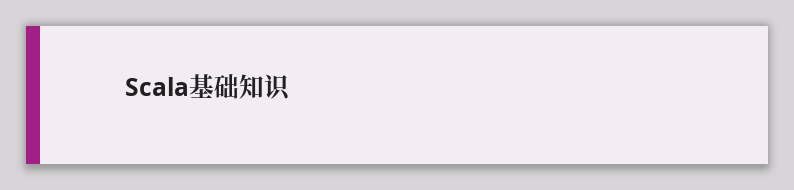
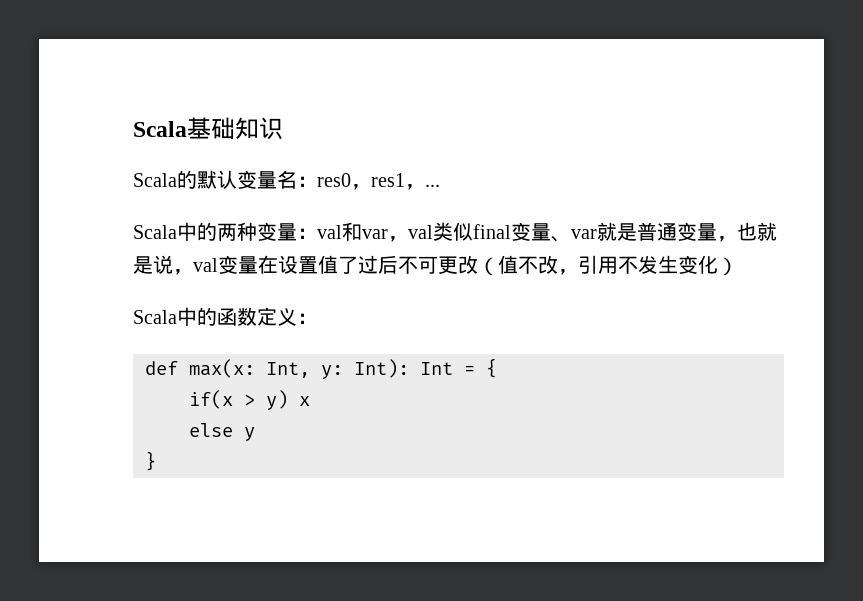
(291, 87) none -> [133,170,440,190] [133,222,777,242] [133,255,738,276] [133,307,317,326] [145,358,497,379] [189,390,310,410] [189,423,255,441] [145,451,156,471] // Scala的默认变量名：res0，res1，... // Scala中的两种变量：val和var，val类似final变量、var就是普通变量，也就是说，val变量在设置值了过后不可更改（值不改，引用不发生变化） // Scala中的函数定义： // def max(x: Int, y: Int): Int = { // if(x > y) x // else y // }

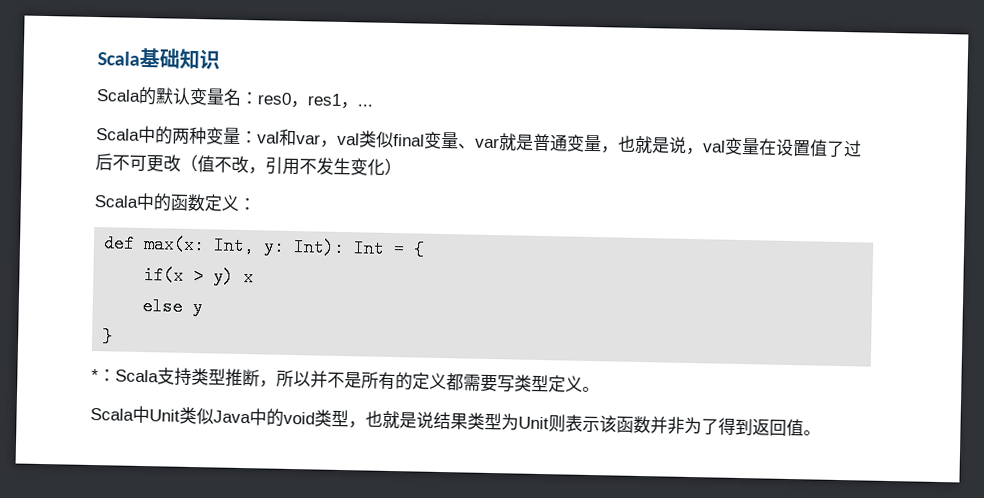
(156, 461) none -> [91,367,600,393] [90,405,821,437] // *：Scala支持类型推断，所以并不是所有的定义都需要写类型定义。 // Scala中Unit类似Java中的void类型，也就是说结果类型为Unit则表示该函数并非为了得到返回值。

